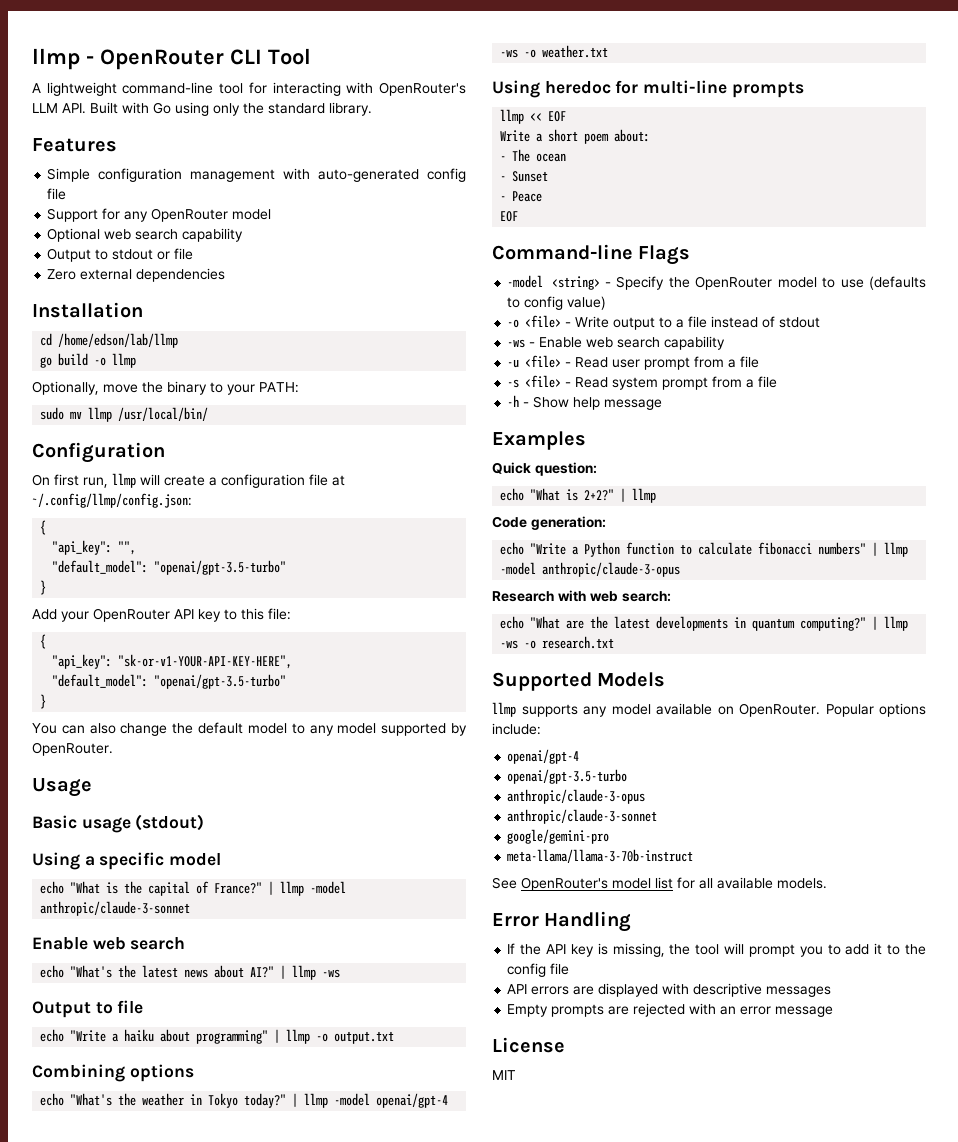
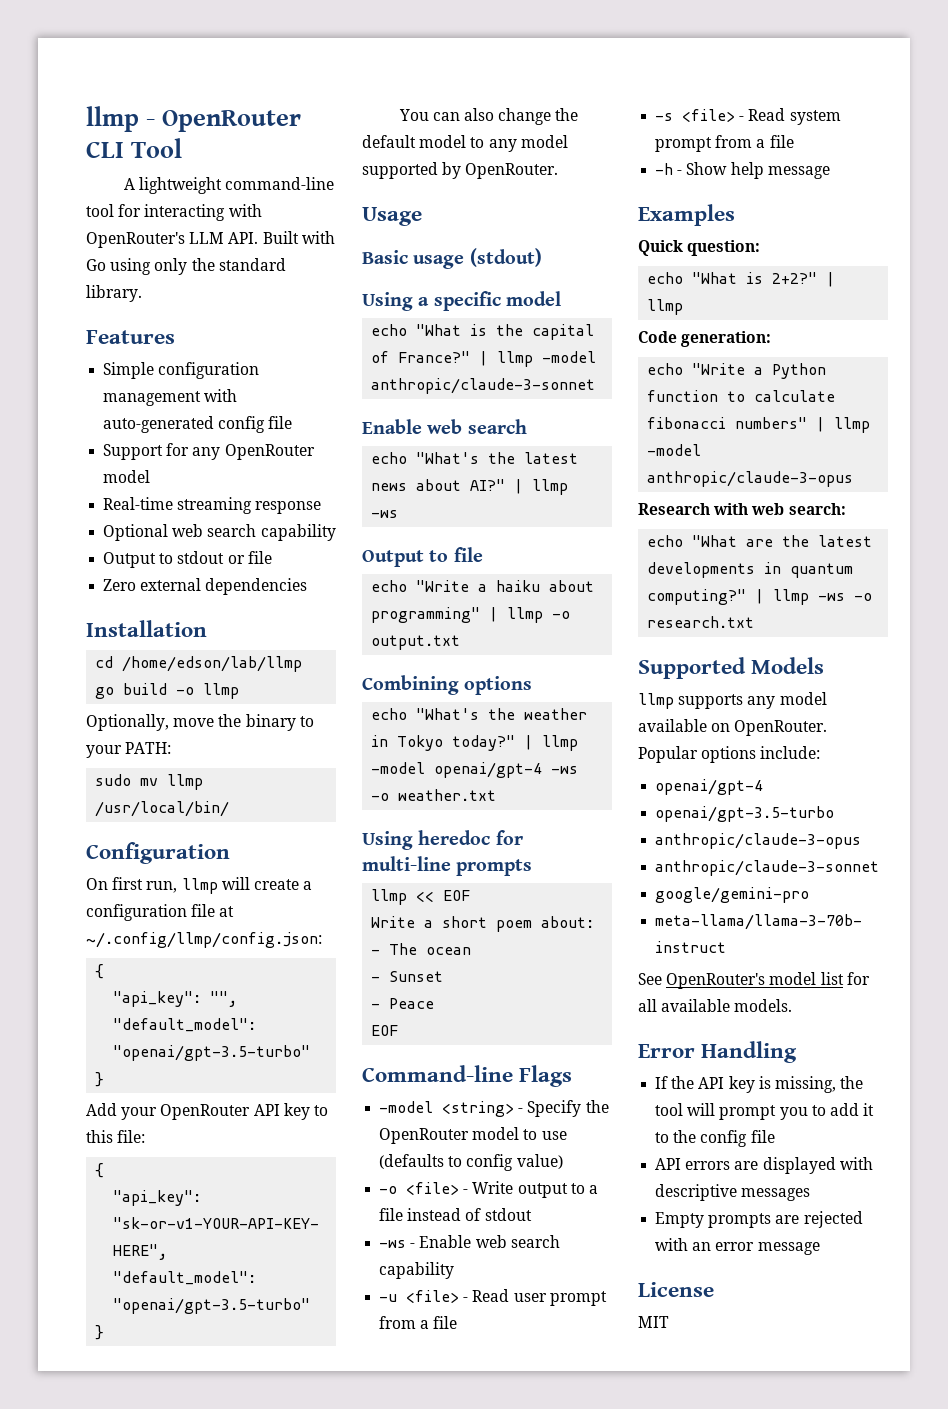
(272, 214) none -> [103,497,322,514] // Real-time streaming response

